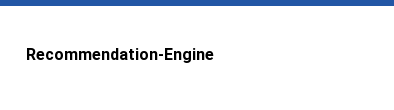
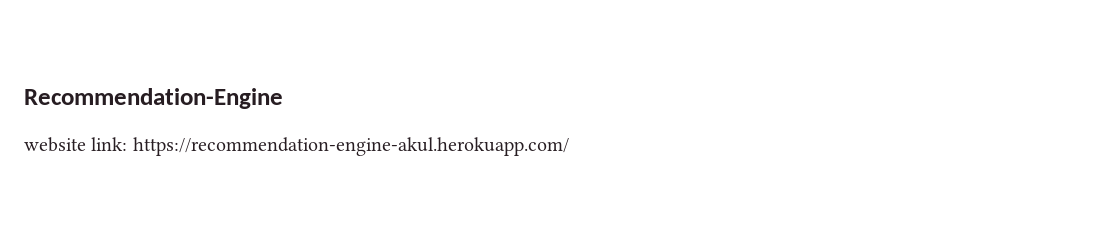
(214, 55) none -> [24,137,569,156] // website link: https://recommendation-engine-akul.herokuapp.com/

